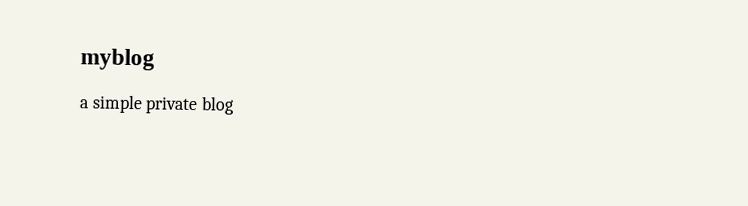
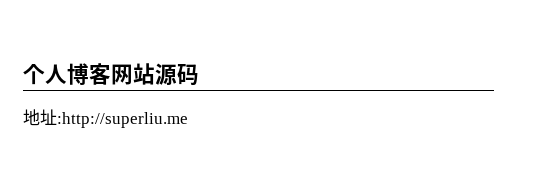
[80,48,155,71] [79,94,236,115] myblog // a simple private blog -> [23,63,199,86] [23,109,188,128] 个人博客网站源码 // 地址:http://superliu.me

